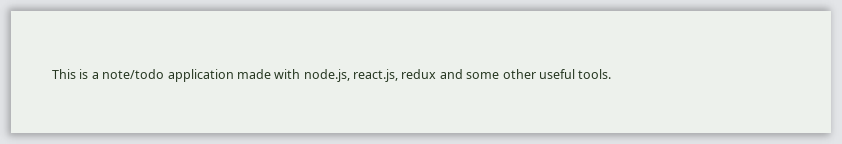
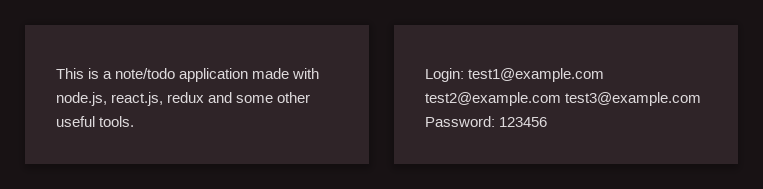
(612, 74) none -> [425,68,605,82] [425,92,702,106] [425,116,548,127] // Login: test1@example.com test2@example.com test3@example.com Password: 123456

